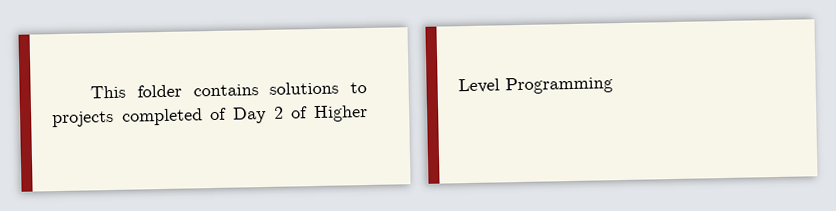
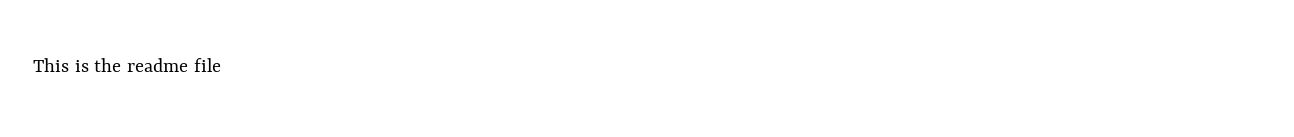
[136,81,367,98] [52,104,368,128] [458,76,613,95] folder contains solutions to projects completed of Day 2 of Higher Level Programming -> [74,58,221,72] is the readme file

